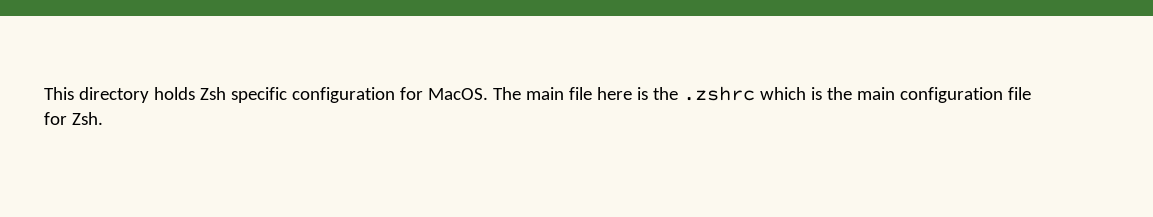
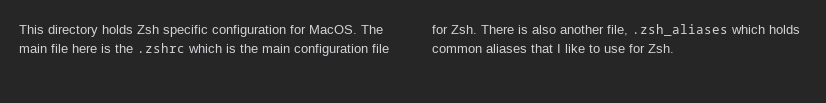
(103, 118) none -> [481,24,800,36] [432,44,674,53] There is also another file, .zsh_aliases which holds common aliases that I like to use for Zsh.

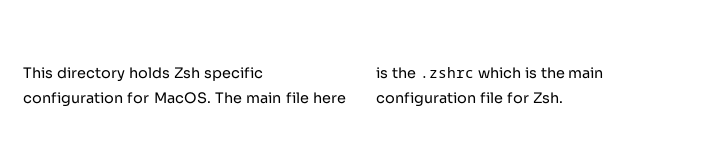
[481,24,800,36] [432,44,674,53] There is also another file, .zsh_aliases which holds common aliases that I like to use for Zsh. -> (563, 98) none

